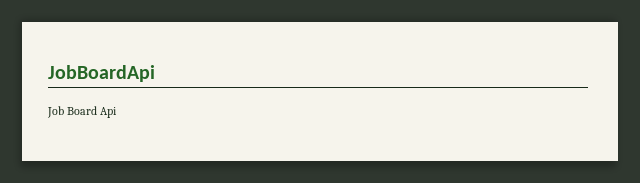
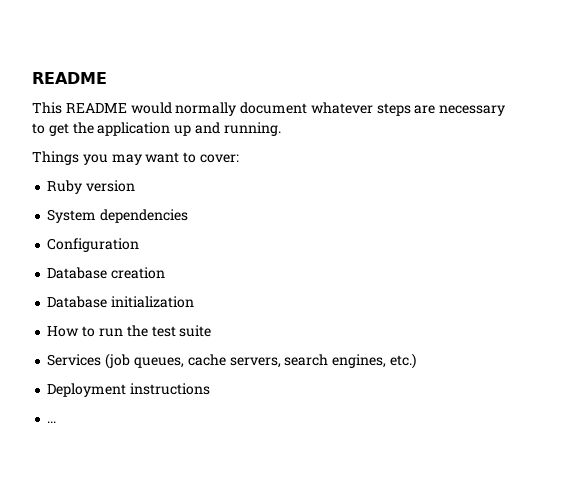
[48,65,155,82] [47,106,118,118] JobBoardApi // Job Board Api -> [32,72,107,84] [32,102,506,116] [32,122,281,136] [32,151,239,165] [47,180,136,194] [47,209,189,223] [47,238,140,252] [47,267,166,279] [47,296,195,308] [47,325,212,337] [47,353,416,369] [47,383,211,397] [47,421,57,423] README // This README would normally document whatever steps are necessary to get the application up and running. // Things you may want to cover: // Ruby version // System dependencies // Configuration // Database creation // Database initialization // How to run the test suite // Services (job queues, cache servers, search engines, etc.) // Deployment instructions // ...

